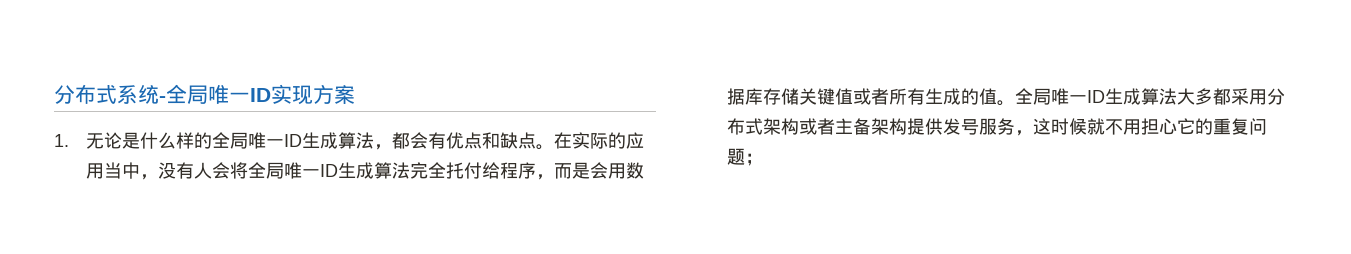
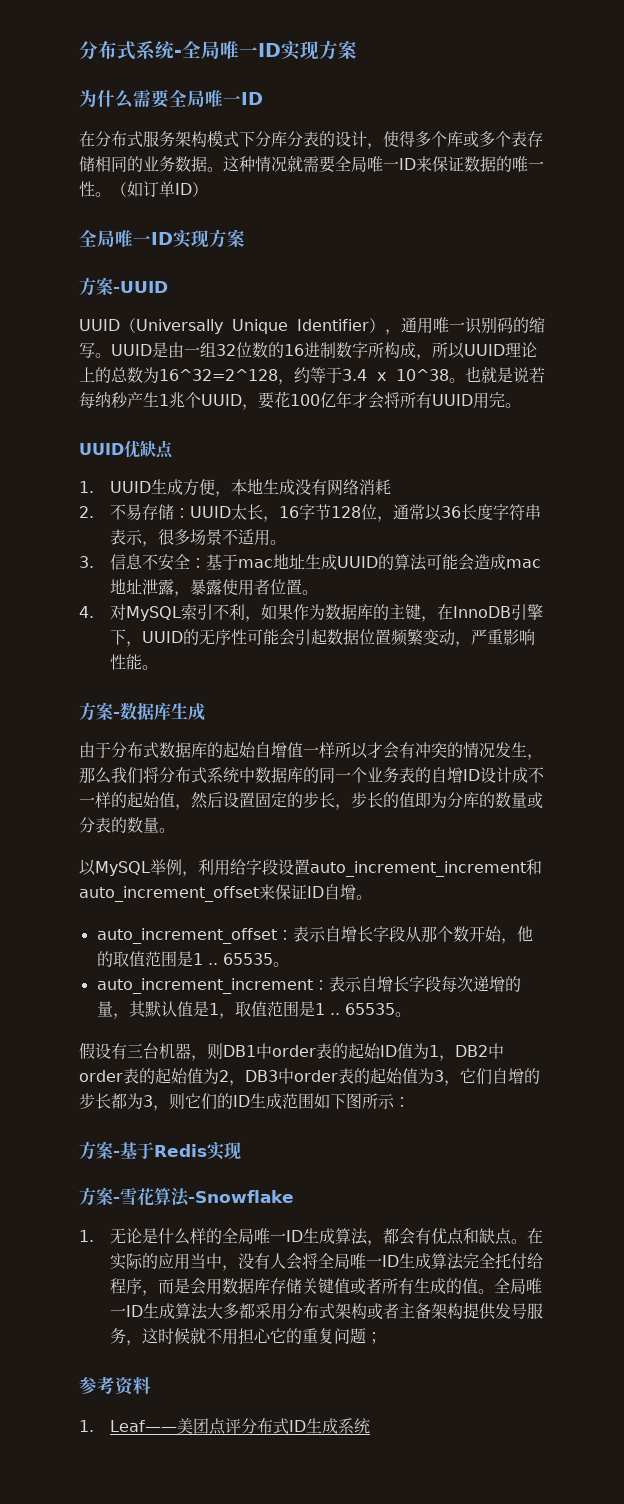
(355, 94) none -> [79,89,263,108] [79,130,543,149] [79,156,544,173] [79,181,208,197] [79,229,245,248] [79,277,168,296] [79,317,545,335] [79,342,537,360] [79,366,545,385] [79,391,521,410] [79,440,173,458] [79,478,392,497] [79,504,542,522] [110,529,287,547] [79,553,542,571] [110,578,319,597] [79,603,544,622] [110,629,536,647] [110,654,159,670] [79,702,205,721] [79,742,543,760] [79,767,544,784] [79,792,543,810] [79,817,175,833] [79,859,542,877] [79,884,372,902] [96,926,533,944] [96,951,289,967] [96,976,521,994] [96,1001,411,1019] [79,1043,504,1061] [79,1068,540,1086] [79,1093,410,1111] [79,1141,241,1160] [79,1187,294,1207] // 为什么需要全局唯一ID // 在分布式服务架构模式下分库分表的设计，使得多个库或多个表存储相同的业务数据。这种情况就需要全局唯一ID来保证数据的唯一性。（如订单ID） // 全局唯一ID实现方案 // 方案-UUID // UUID（Universally Unique Identifier），通用唯一识别码的缩写。UUID是由一组32位数的16进制数字所构成，所以UUID理论上的总数为16^32=2^128，约等于3.4 x 10^38。也就是说若每纳秒产生1兆个UUID，要花100亿年才会将所有UUID用完。 // UUID优缺点 // 1. UUID生成方便，本地生成没有网络消耗 // 2.不易存储：UUID太长，16字节128位，通常以36长度字符串表示，很多场景不适用。 // 3.信息不安全：基于mac地址生成UUID的算法可能会造成mac地址泄露，暴露使用者位置。 // 4.对MySQL索引不利，如果作为数据库的主键，在InnoDB引擎下，UUID的无序性可能会引起数据位置频繁变动，严重影响性能。 // 方案-数据库生成 // 由于分布式数据库的起始自增值一样所以才会有冲突的情况发生，那么我们将分布式系统中数据库的同一个业务表的自增ID设计成不一样的起始值，然后设置固定的步长，步长的值即为分库的数量或分表的数量。 // 以MySQL举例，利用给字段设置auto_increment_increment和auto_increment_offset来保证ID自增。 // auto_increment_offset：表示自增长字段从那个数开始，他的取值范围是1 .. 65535。 // auto_increment_increment：表示自增长字段每次递增的量，其默认值是1，取值范围是1 .. 65535。 // 假设有三台机器，则DB1中order表的起始ID值为1，DB2中order表的起始值为2，DB3中order表的起始值为3，它们自增的步长都为3，则它们的ID生成范围如下图所示： // 方案-基于Redis实现 // 方案-雪花算法-Snowflake
(763, 159) none -> [79,1376,151,1395] [79,1418,371,1435] // 参考资料 // 1. Leaf——美团点评分布式ID生成系统

